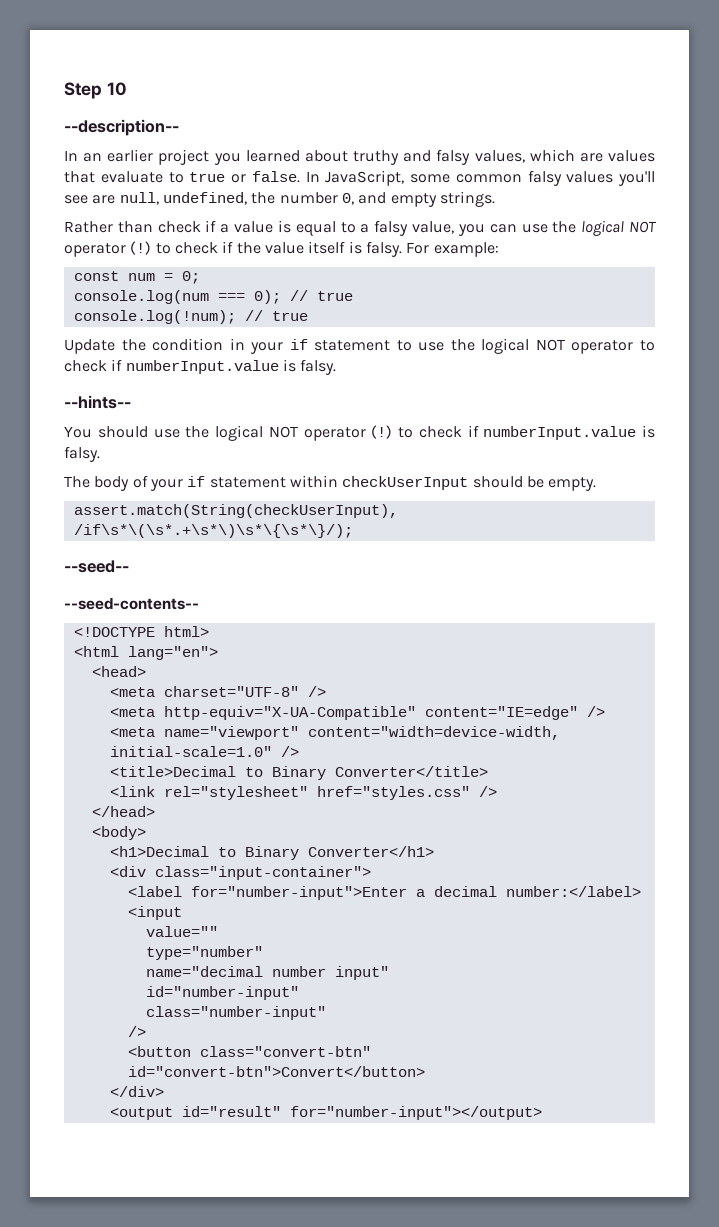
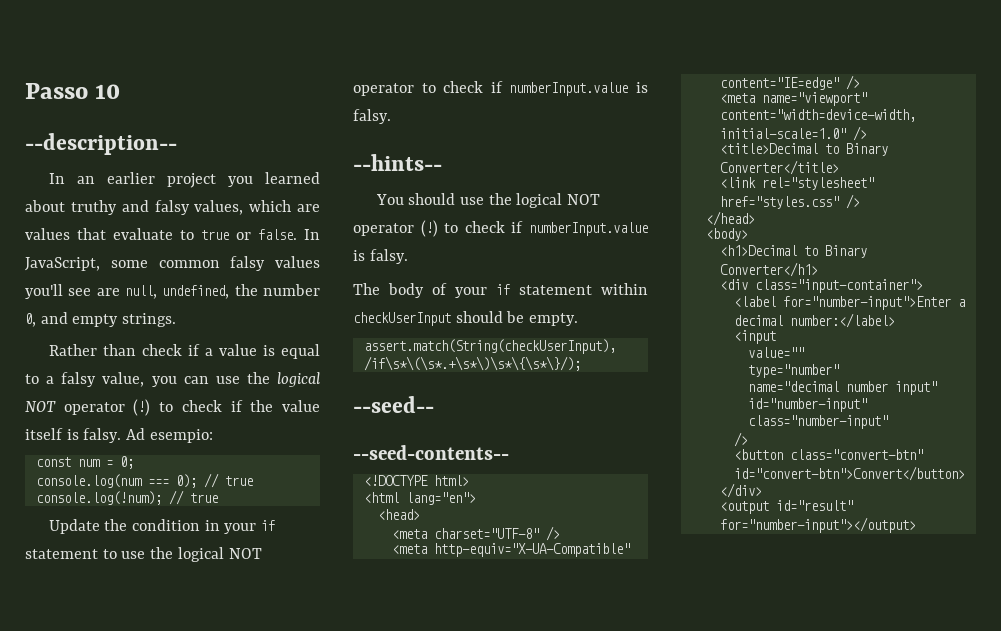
[64,82,102,99] Step -> [25,83,88,99] Passo
[406,242,499,257] For example: -> [126,428,213,443] Ad esempio:

